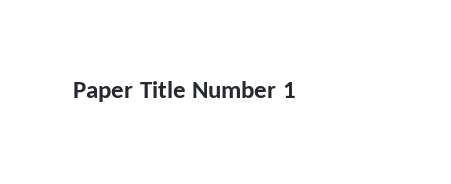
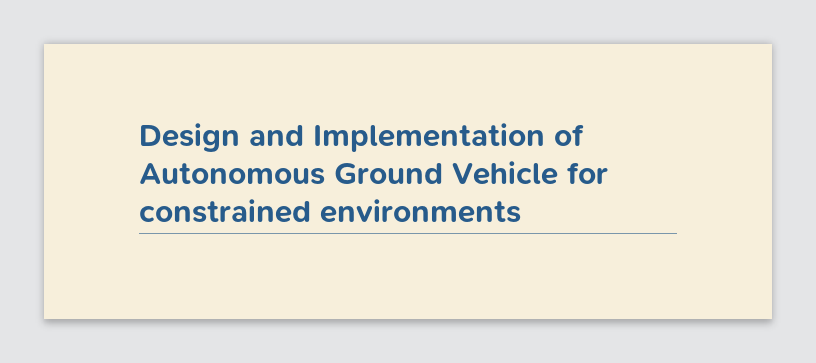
[73,81,296,102] Paper Title Number 1 -> [139,123,585,152] [139,161,608,185] [139,199,521,223] Design and Implementation of Autonomous Ground Vehicle for constrained environments

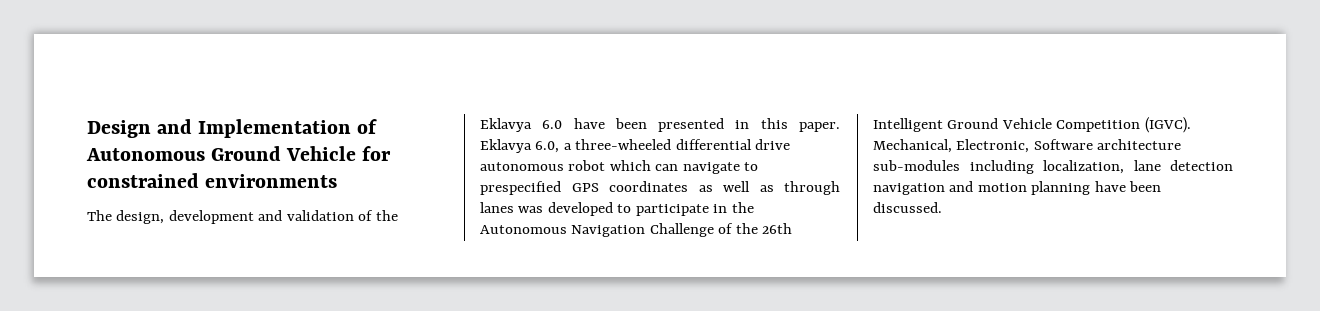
(521, 211) none -> [87,210,398,224] [480,118,840,132] [480,139,791,153] [480,160,759,174] [480,181,840,195] [480,202,754,216] [480,223,793,237] [873,117,1191,133] [873,139,1182,153] [873,160,1233,174] [873,181,1162,195] [873,202,942,213] // The design, development and validation of the Eklavya 6.0 have been presented in this paper. Eklavya 6.0, a three-wheeled differential drive autonomous robot which can navigate to prespecified GPS coordinates as well as through lanes was developed to participate in the Autonomous Navigation Challenge of the 26th Intelligent Ground Vehicle Competition (IGVC). Mechanical, Electronic, Software architecture sub-modules including localization, lane detection navigation and motion planning have been discussed.

